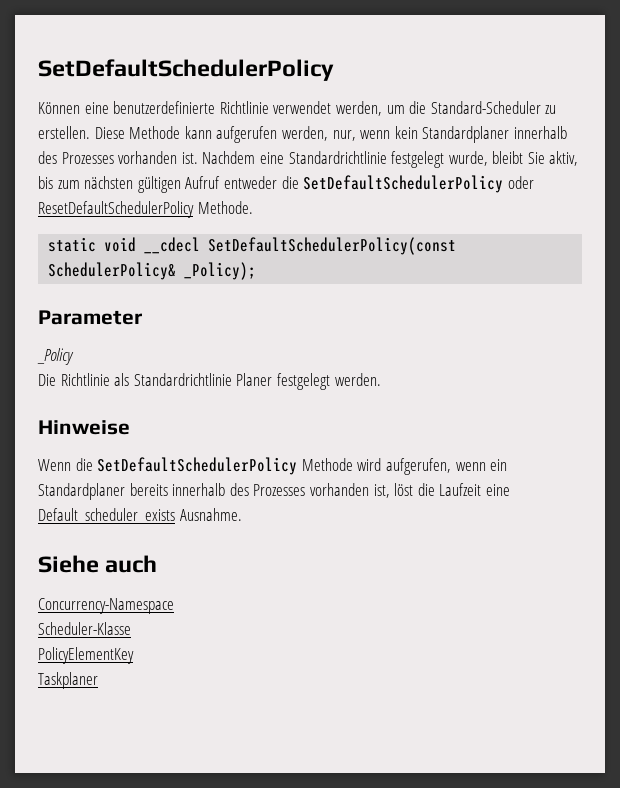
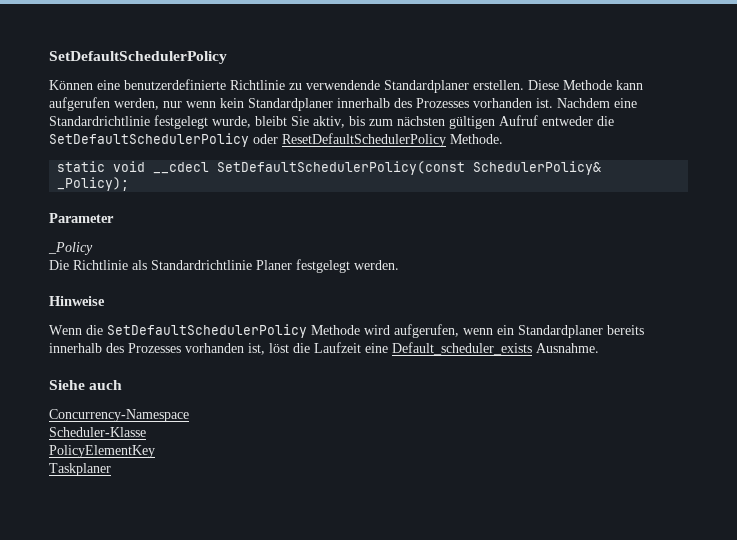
[273,101,557,116] verwendet werden, um die Standard-Scheduler zu -> [289,80,469,93] zu verwendende Standardplaner
[332,130,356,141] nur, -> [163,101,182,108] nur

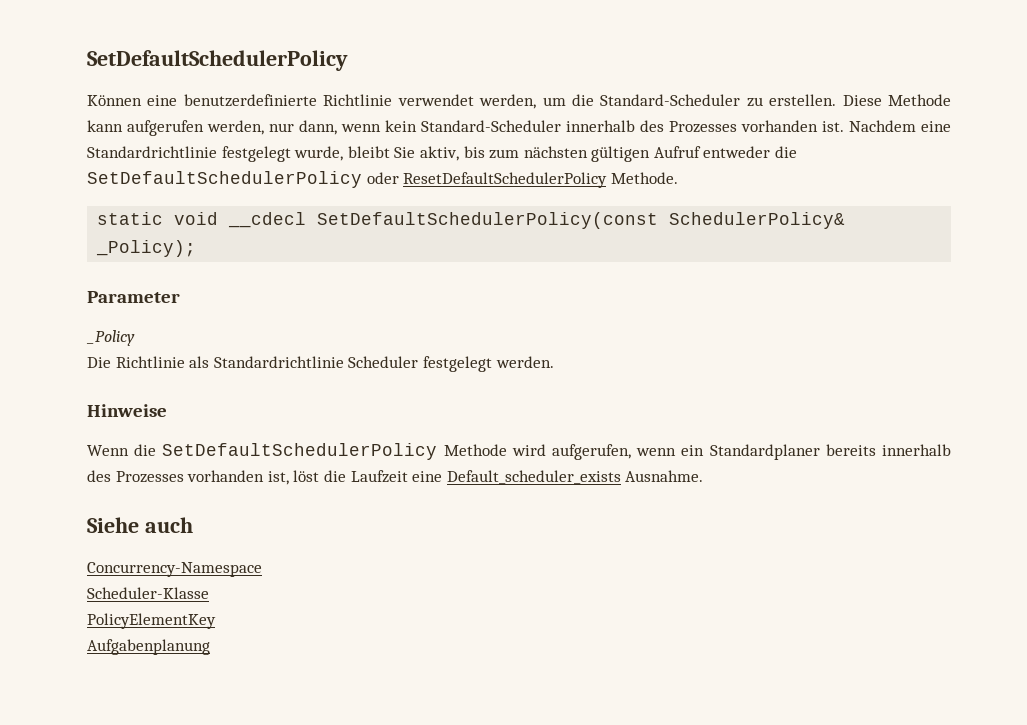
[289,80,469,93] zu verwendende Standardplaner -> [397,94,763,109] verwendet werden, um die Standard-Scheduler zu
(182, 104) none -> [299,120,337,135] dann,
[248,98,333,111] Standardplaner -> [421,120,561,132] Standard-Scheduler
[256,260,292,270] Planer -> [348,356,419,368] Scheduler
[49,463,111,476] Taskplaner -> [87,639,210,655] Aufgabenplanung

